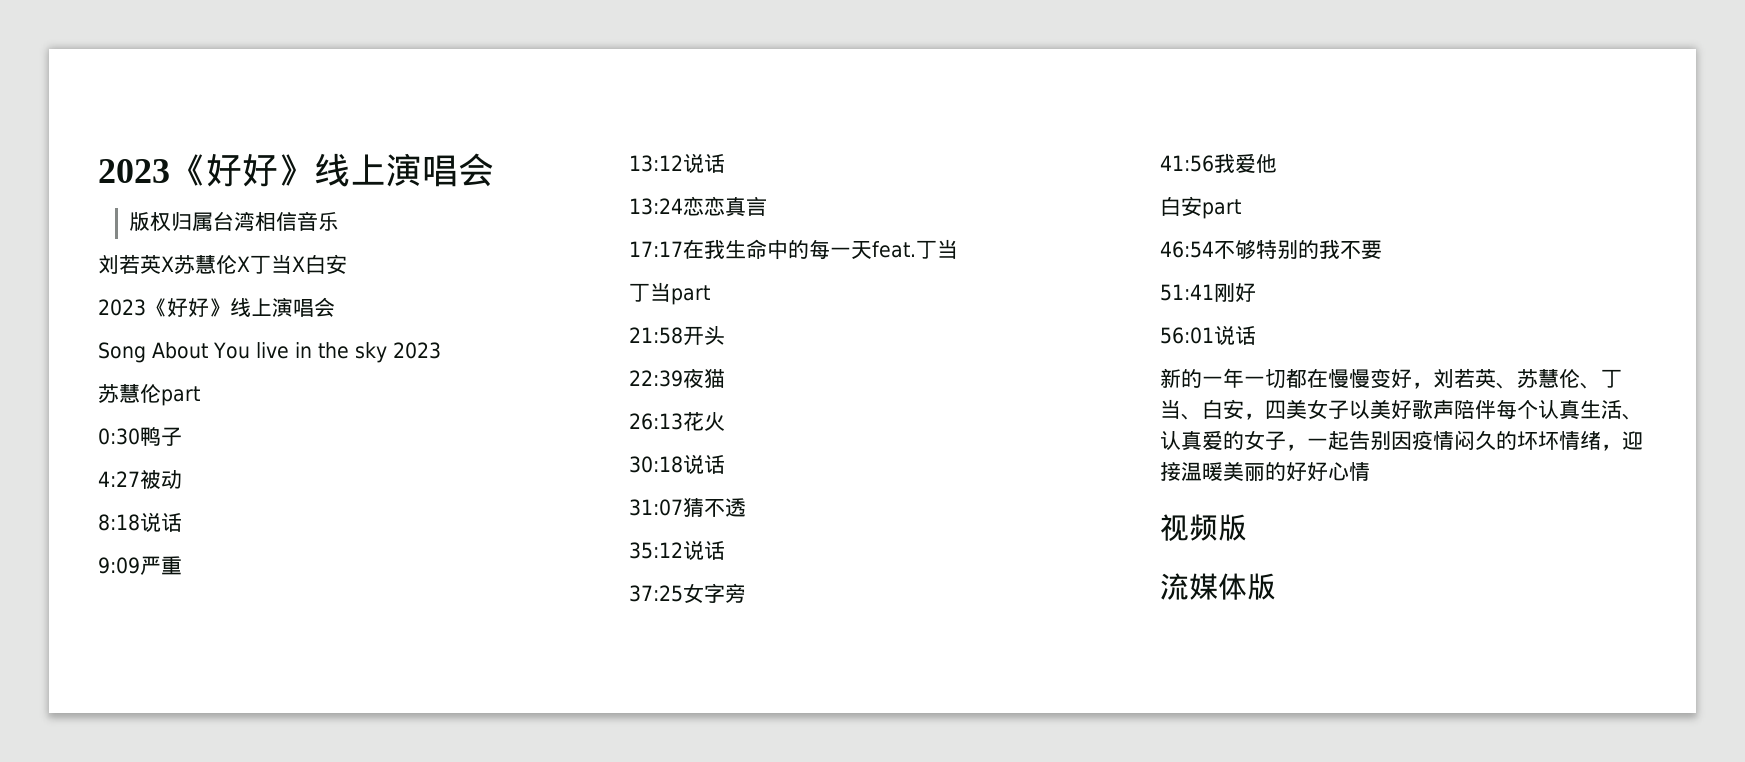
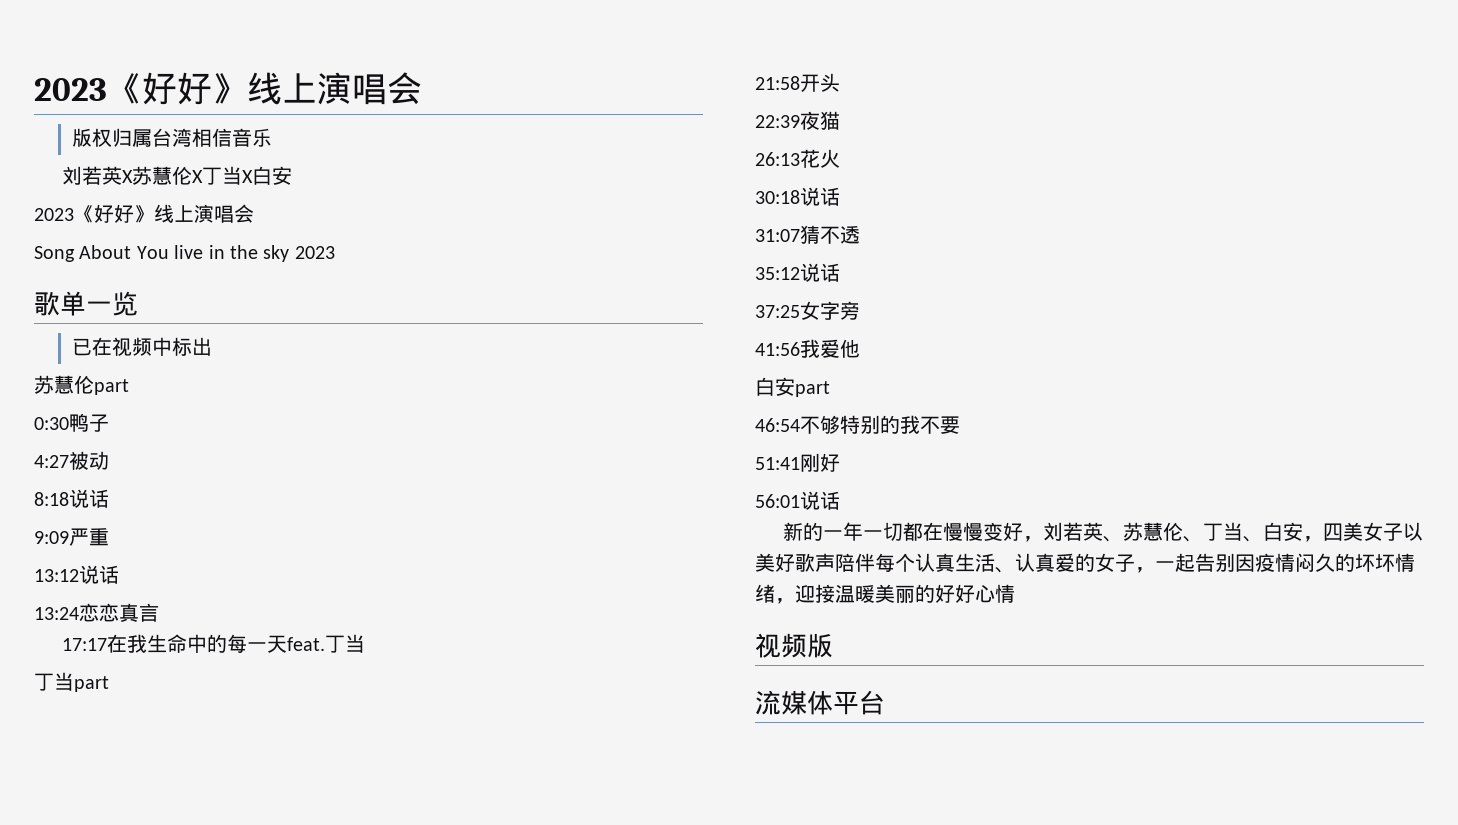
(441, 350) none -> [34,291,138,316] [71,337,212,357] // 歌单一览 // 已在视频中标出
[1247,573,1276,600] 版 -> [833,690,885,715] 平台

